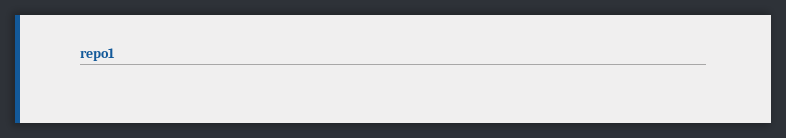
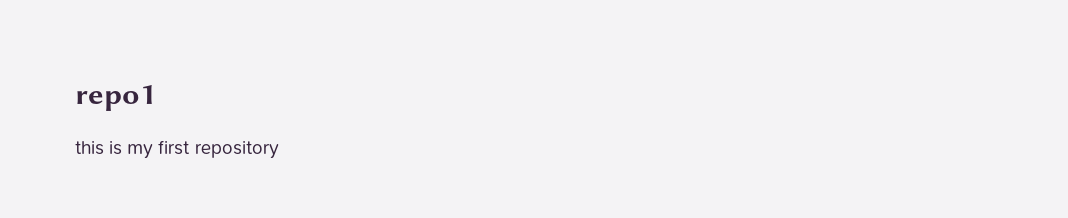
(115, 54) none -> [75,140,279,159] // this is my first repository

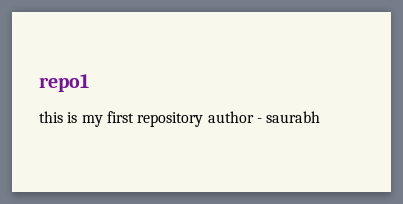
(279, 150) none -> [207,111,321,123] author - saurabh

